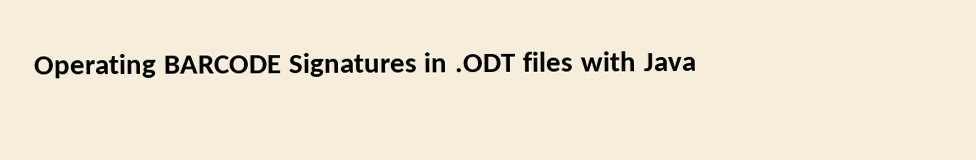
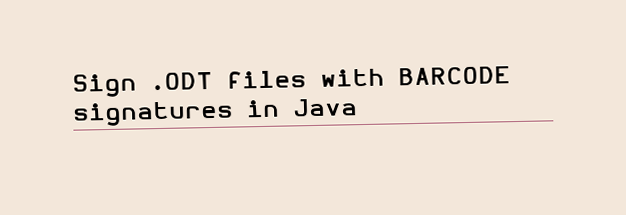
[33,51,636,79] Operating BARCODE Signatures in .ODT files with -> [72,66,511,98] [72,99,280,127] Sign .ODT files with BARCODE signatures in

